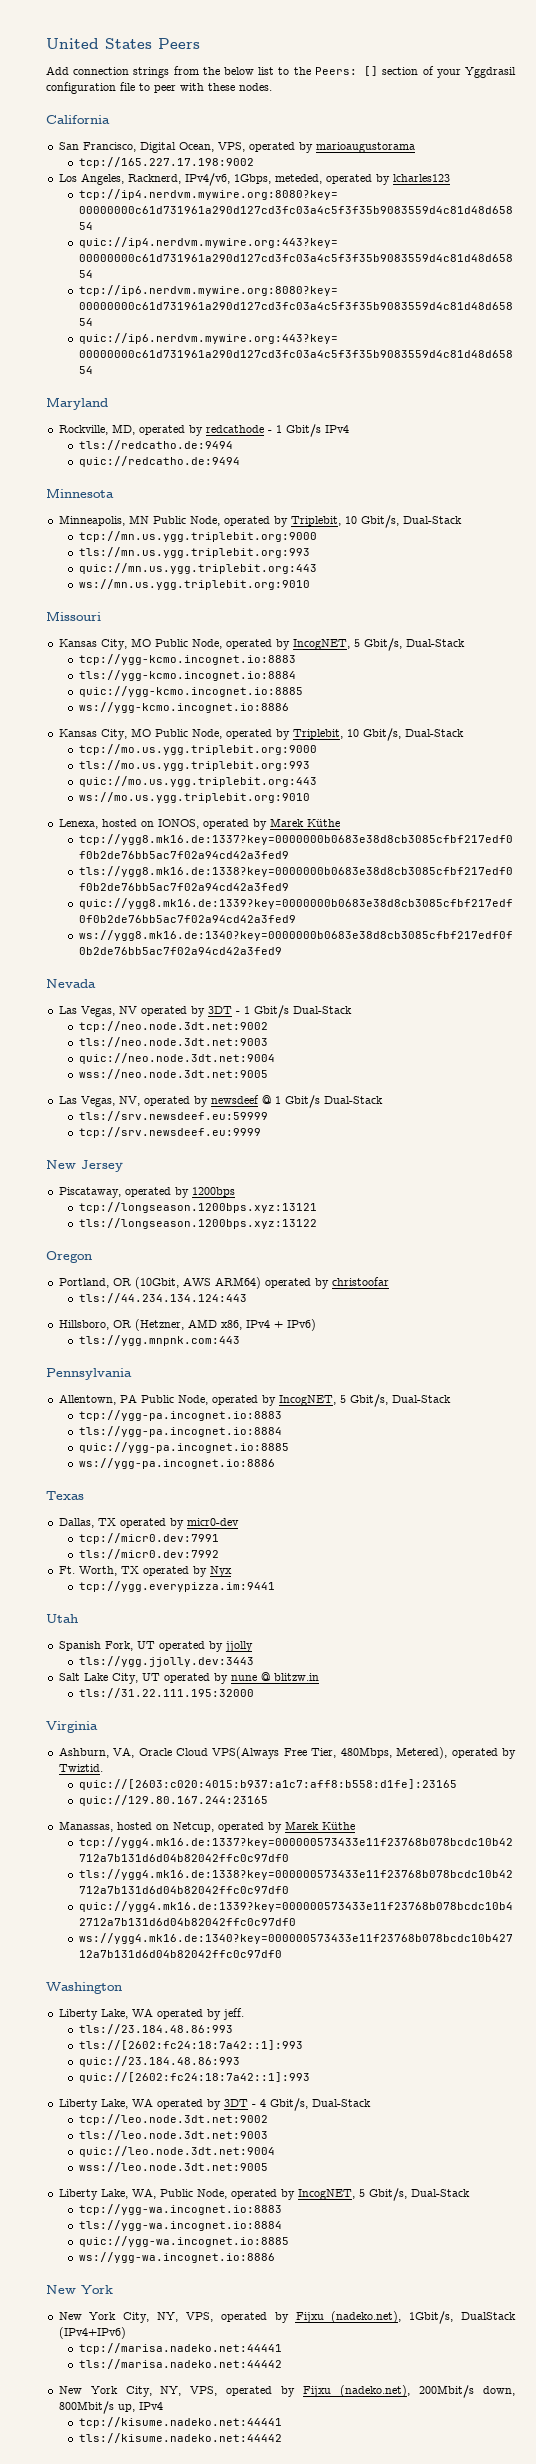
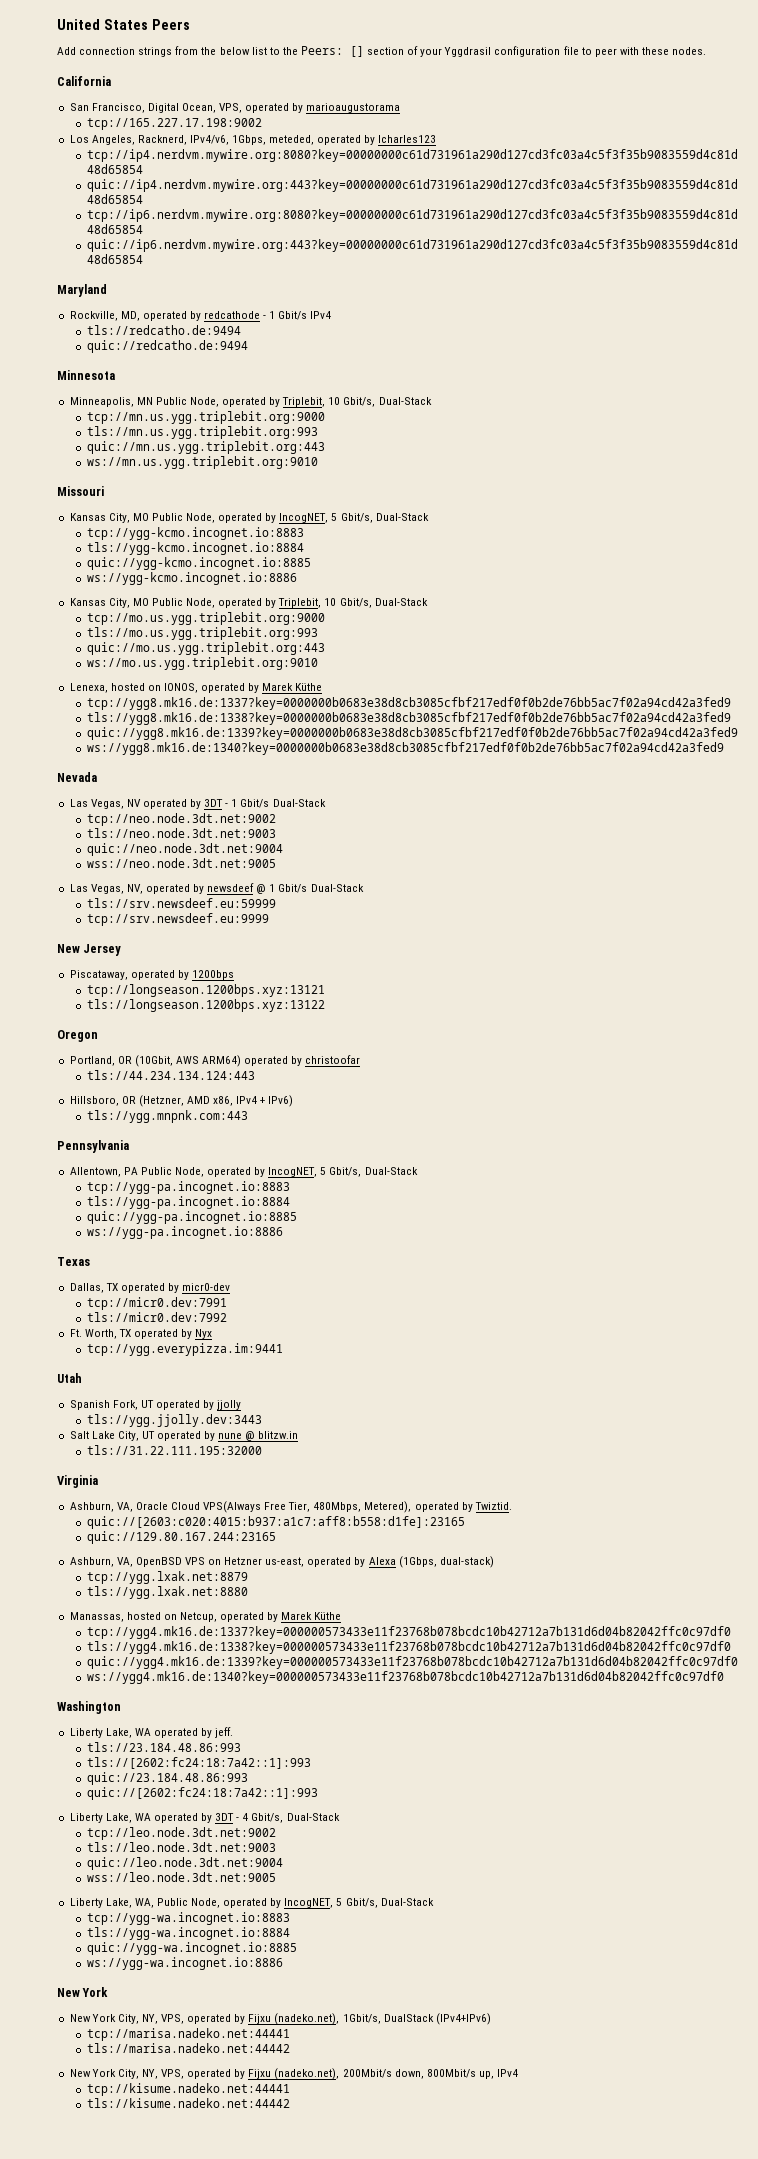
(268, 1800) none -> [69,1556,494,1568] [86,1571,248,1584] [86,1586,248,1599] // Ashburn, VA, OpenBSD VPS on Hetzner us-east, operated by Alexa (1Gbps, dual-stack) // tcp://ygg.lxak.net:8879 // tls://ygg.lxak.net:8880

